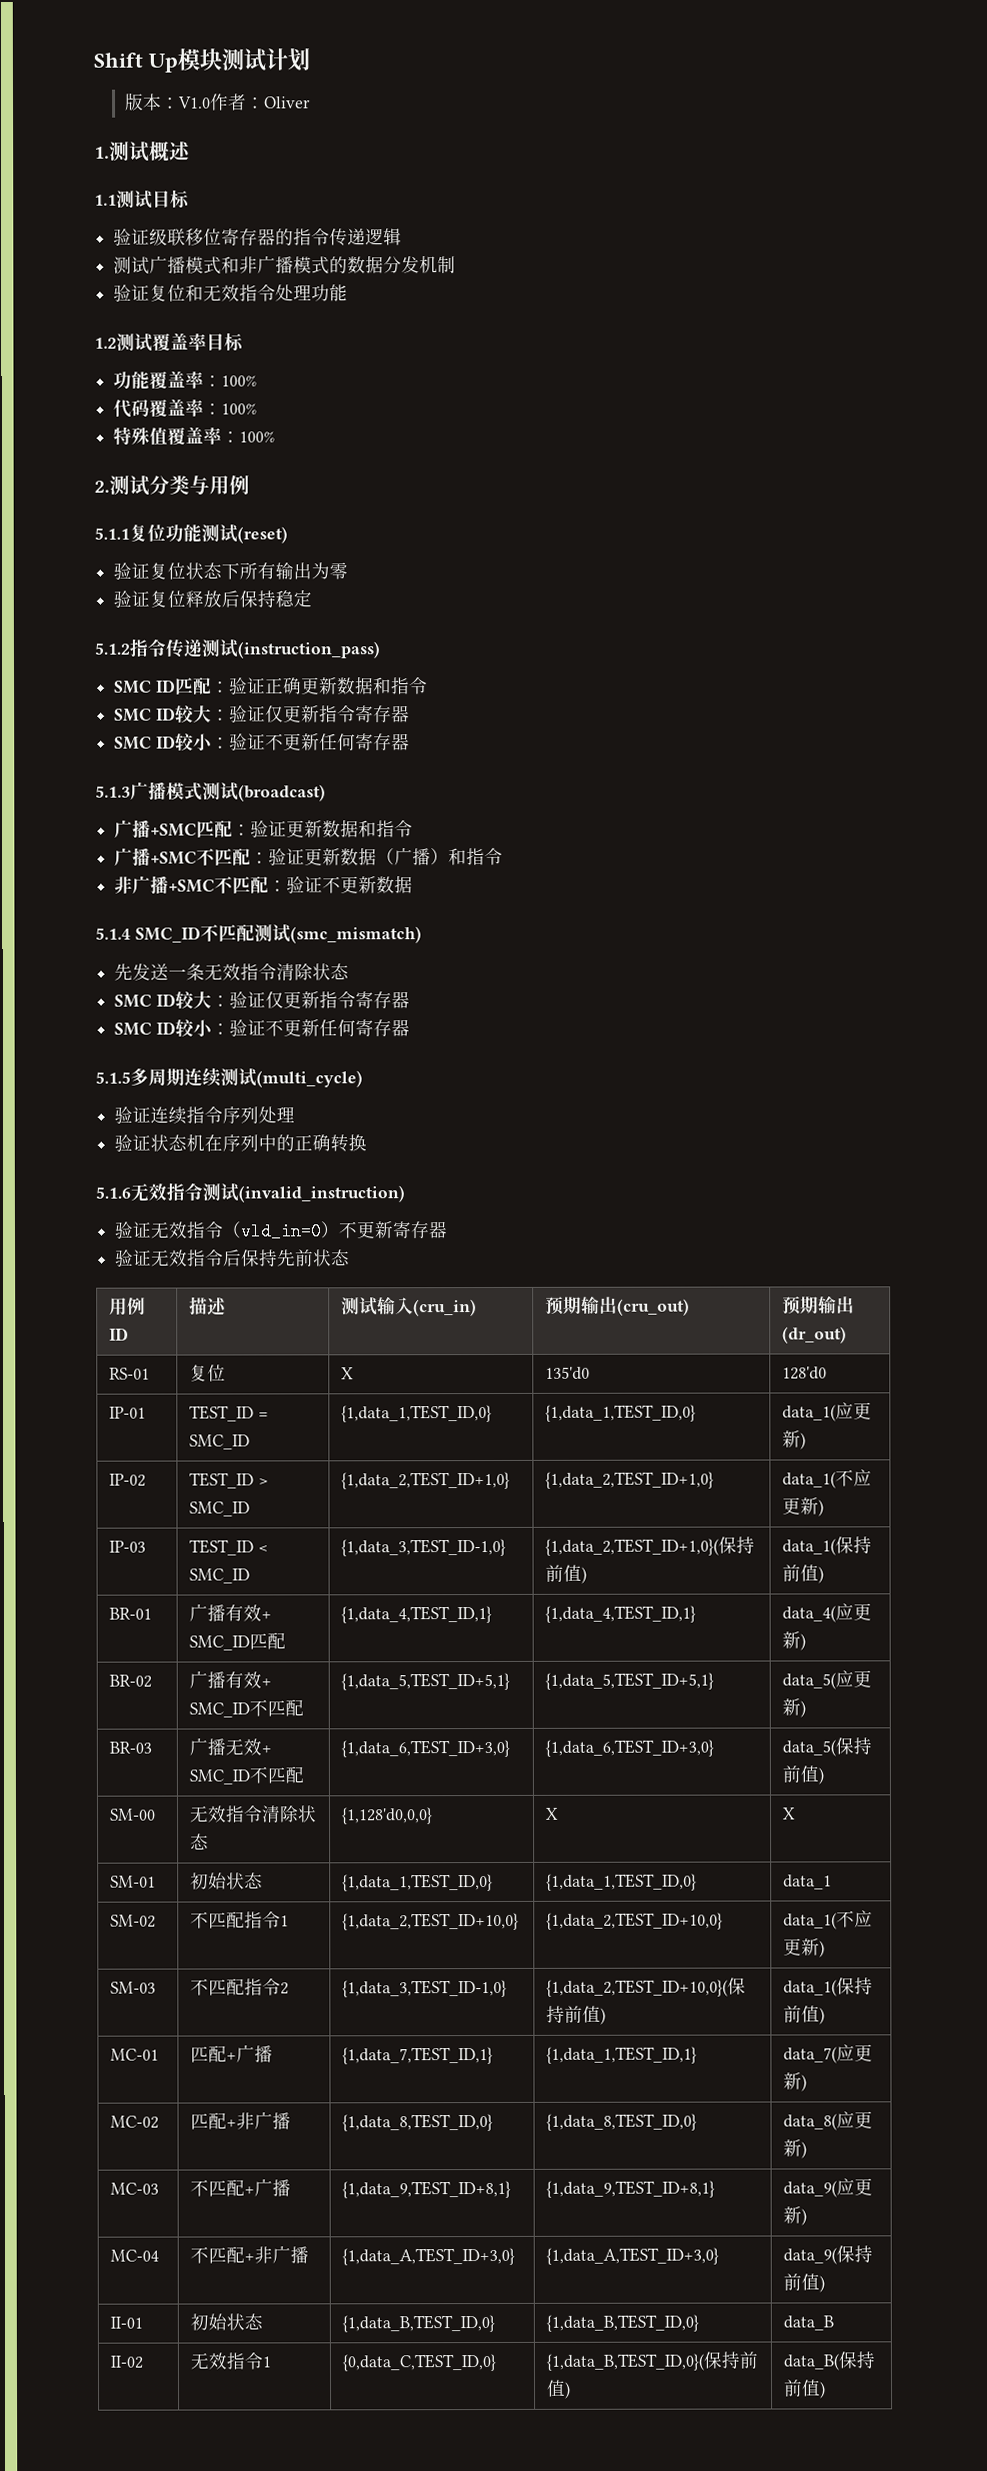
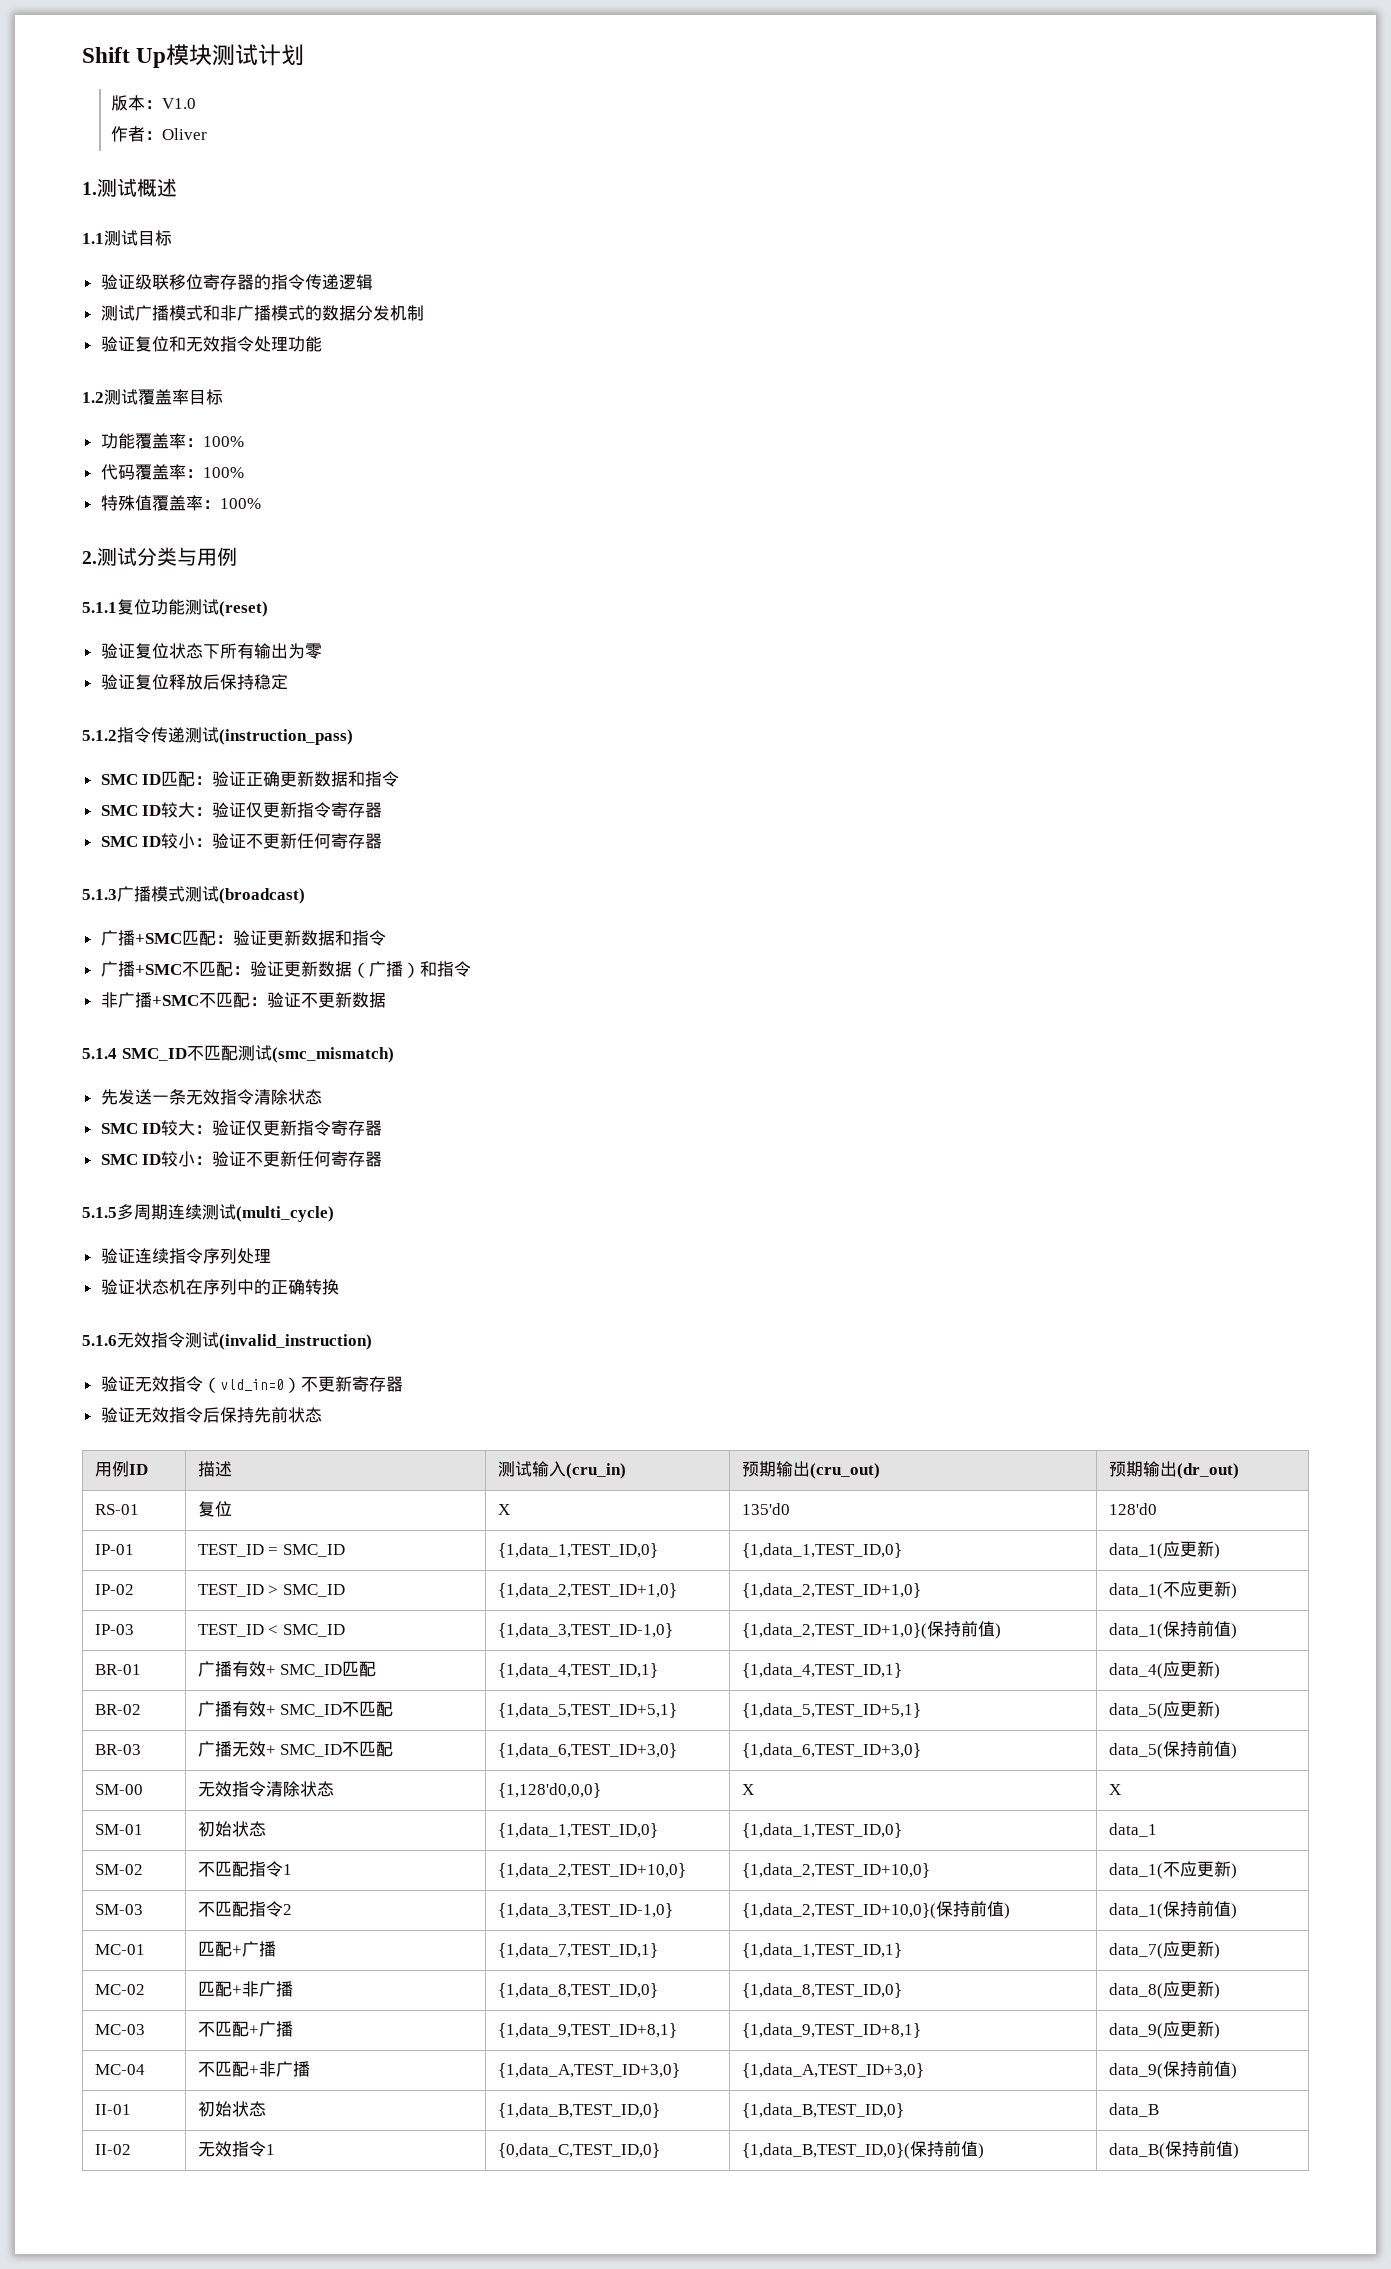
(211, 102) none -> (196, 103) //

